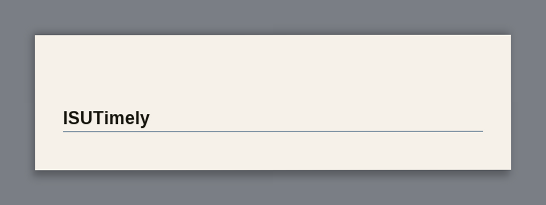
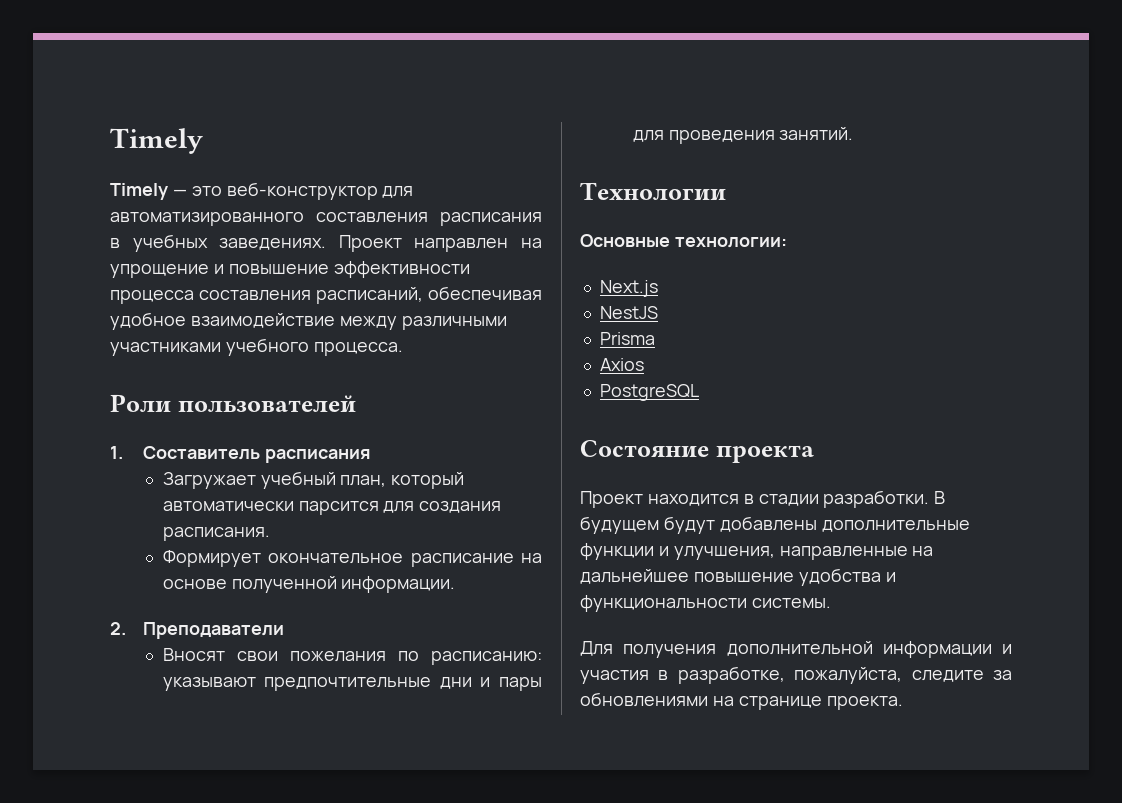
[63,111,151,129] ISUTimely -> [110,128,203,154] [110,182,414,200] [110,212,542,226] [110,234,542,252] [110,261,470,278] [110,286,542,304] [110,312,507,330] [110,338,403,356] [110,394,356,412] [110,446,371,463] [162,471,465,489] [162,501,502,515] [162,527,270,541] [162,550,542,567] [162,576,456,593] [110,622,284,639] [162,648,542,665] [162,677,542,691] [632,127,854,144] [580,182,726,200] [580,234,787,248] [599,280,658,297] [599,306,658,319] [599,332,655,345] [599,358,644,371] [599,384,699,401] [580,440,814,463] [580,490,946,508] [580,516,970,534] [580,543,934,560] [580,568,896,586] [580,595,831,612] [580,641,1012,658] [580,666,1012,684] [580,692,903,710] Timely // Timely — это веб-конструктор для автоматизированного составления расписания в учебных заведениях. Проект направлен на упрощение и повышение эффективности процесса составления расписаний, обеспечивая удобное взаимодействие между различными участниками учебного процесса. // Роли пользователей // 1. Составитель расписания // Загружает учебный план, который автоматически парсится для создания расписания. // Формирует окончательное расписание на основе полученной информации. // 2. Преподаватели // Вносят свои пожелания по расписанию: указывают предпочтительные дни и пары для проведения занятий. // Технологии // Основные технологии: // Next.js // NestJS // Prisma // Axios // PostgreSQL // Состояние проекта // Проект находится в стадии разработки. В будущем будут добавлены дополнительные функции и улучшения, направленные на дальнейшее повышение удобства и функциональности системы. // Для получения дополнительной информации и участия в разработке, пожалуйста, следите за обновлениями на странице проекта.

